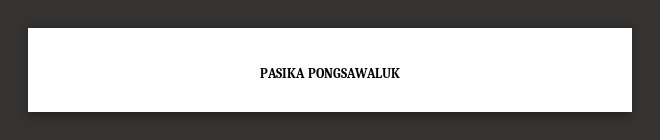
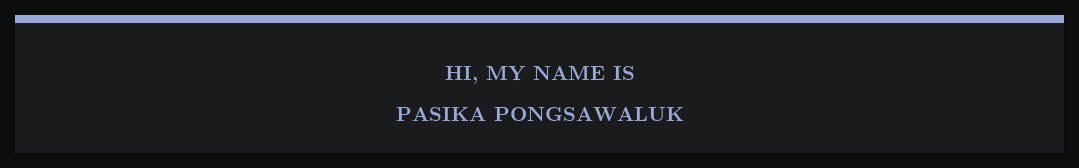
(260, 73) none -> [444,65,635,84] HI, MY NAME IS //

